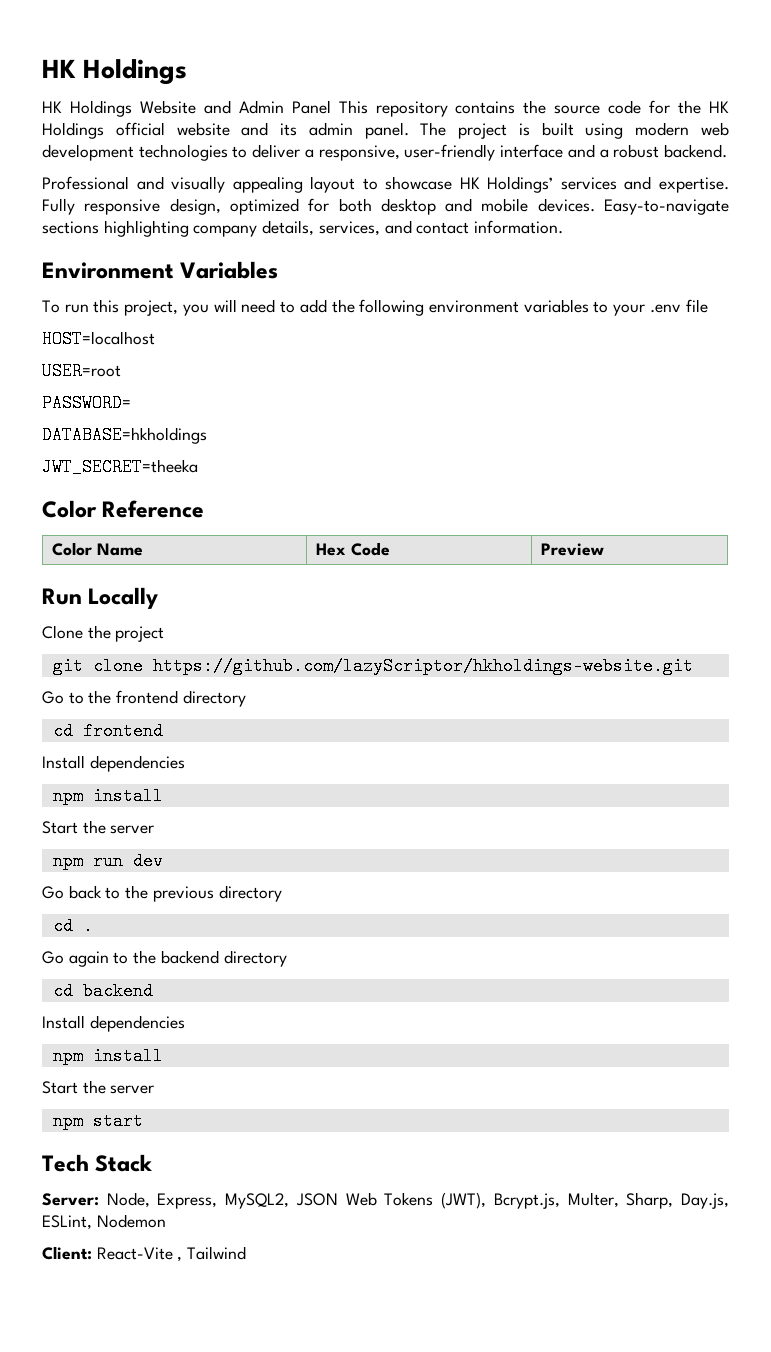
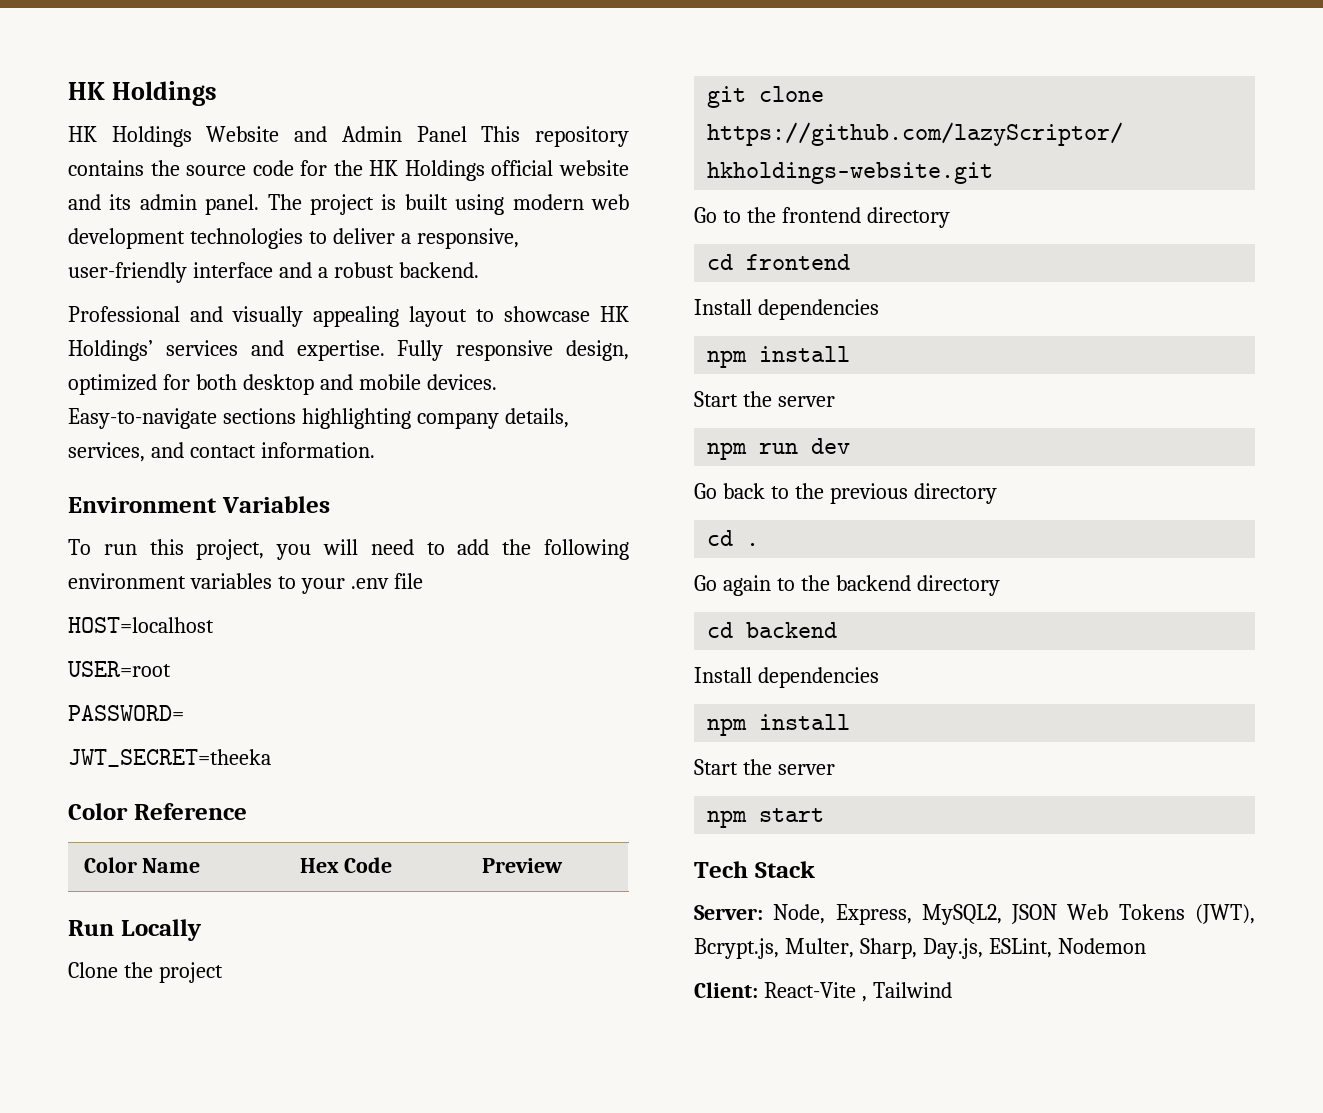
[42,426,207,444] // DATABASE=hkholdings -> (184, 713) none

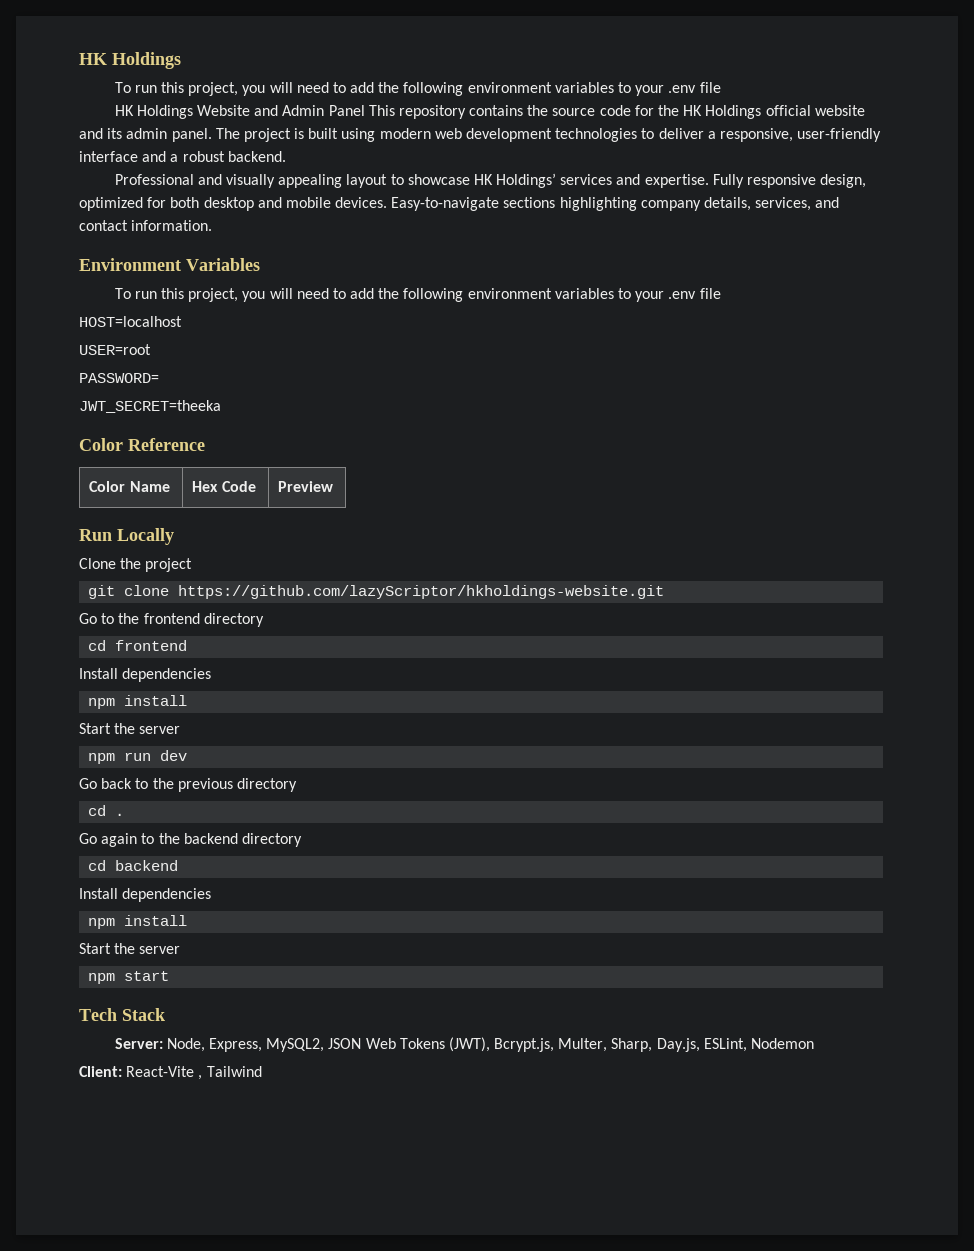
[68,81,217,106] HK Holdings -> [79,52,181,69] [114,82,721,96] HK Holdings // To run this project, you will need to add the following environment variables to your .env file

